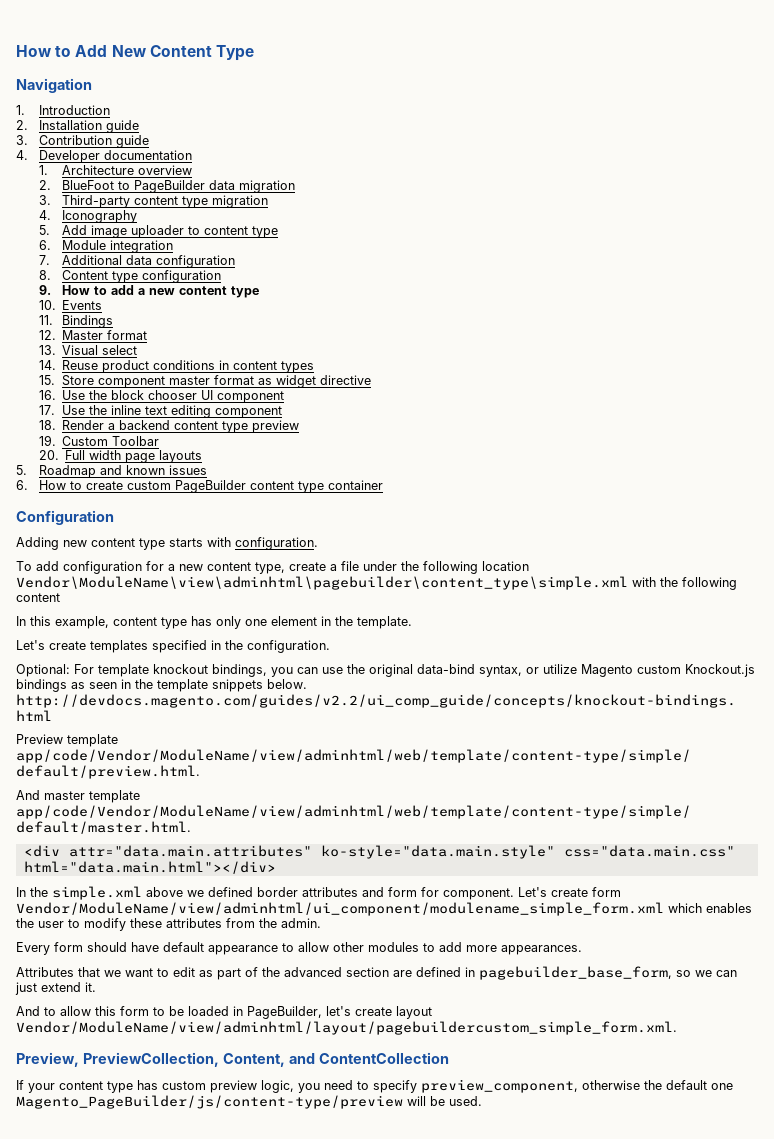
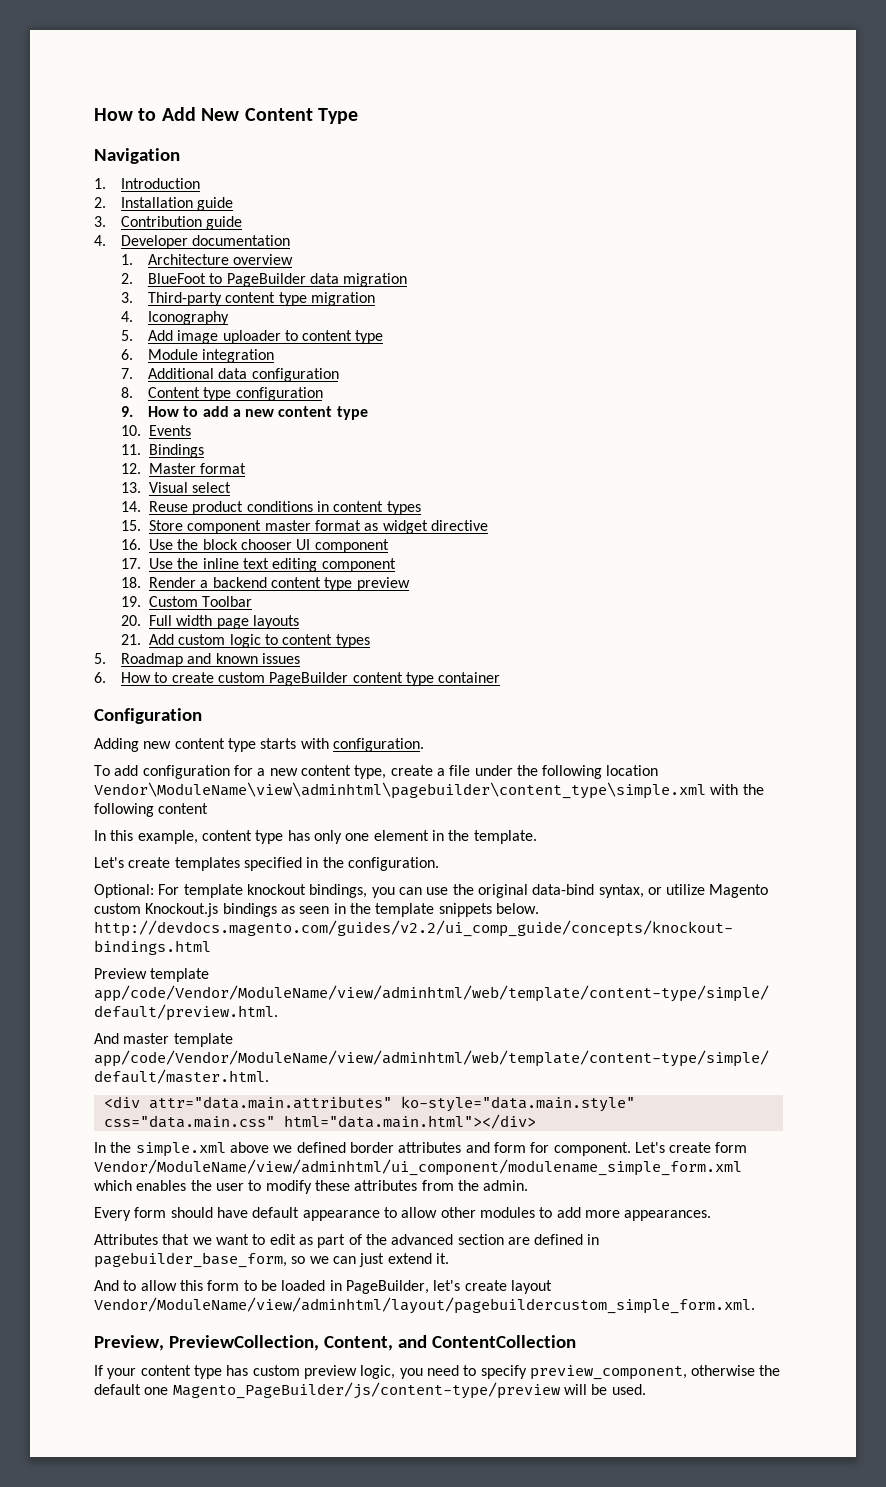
(203, 456) none -> [120,634,370,648] // 21. Add custom logic to content types

